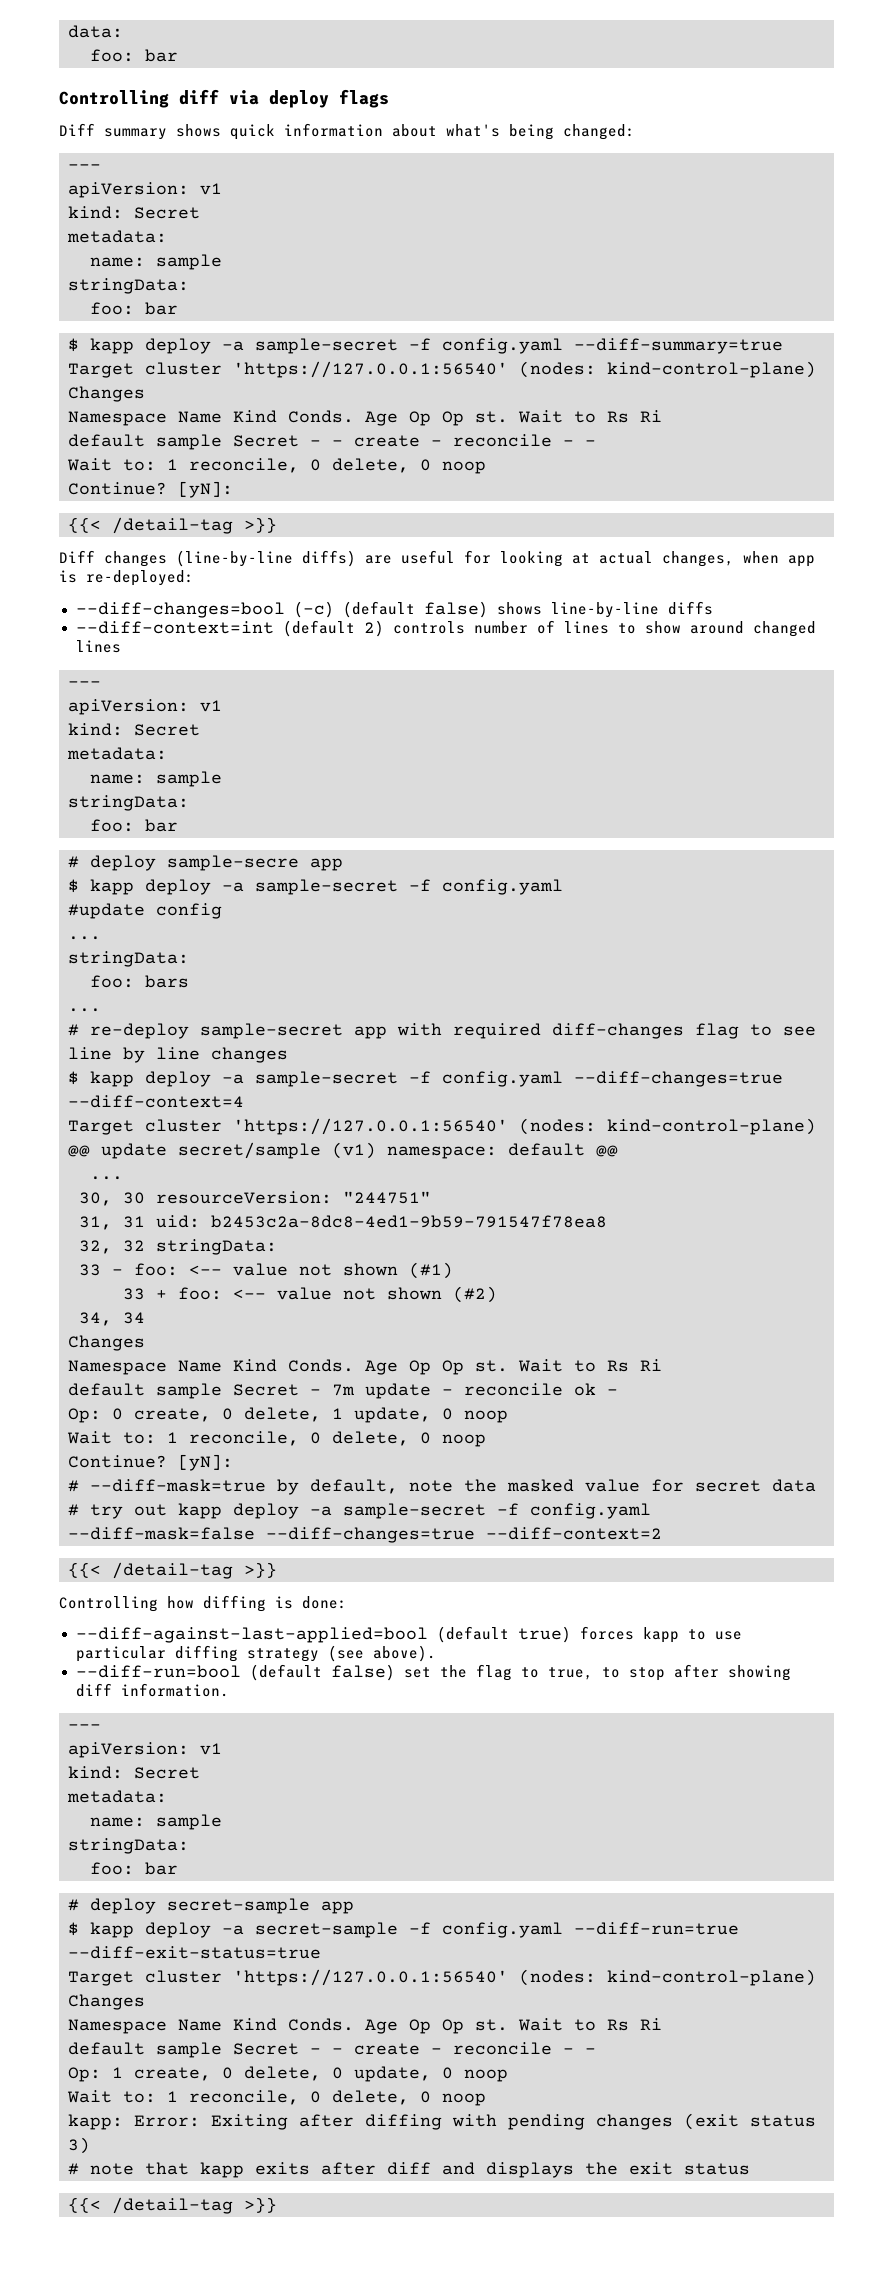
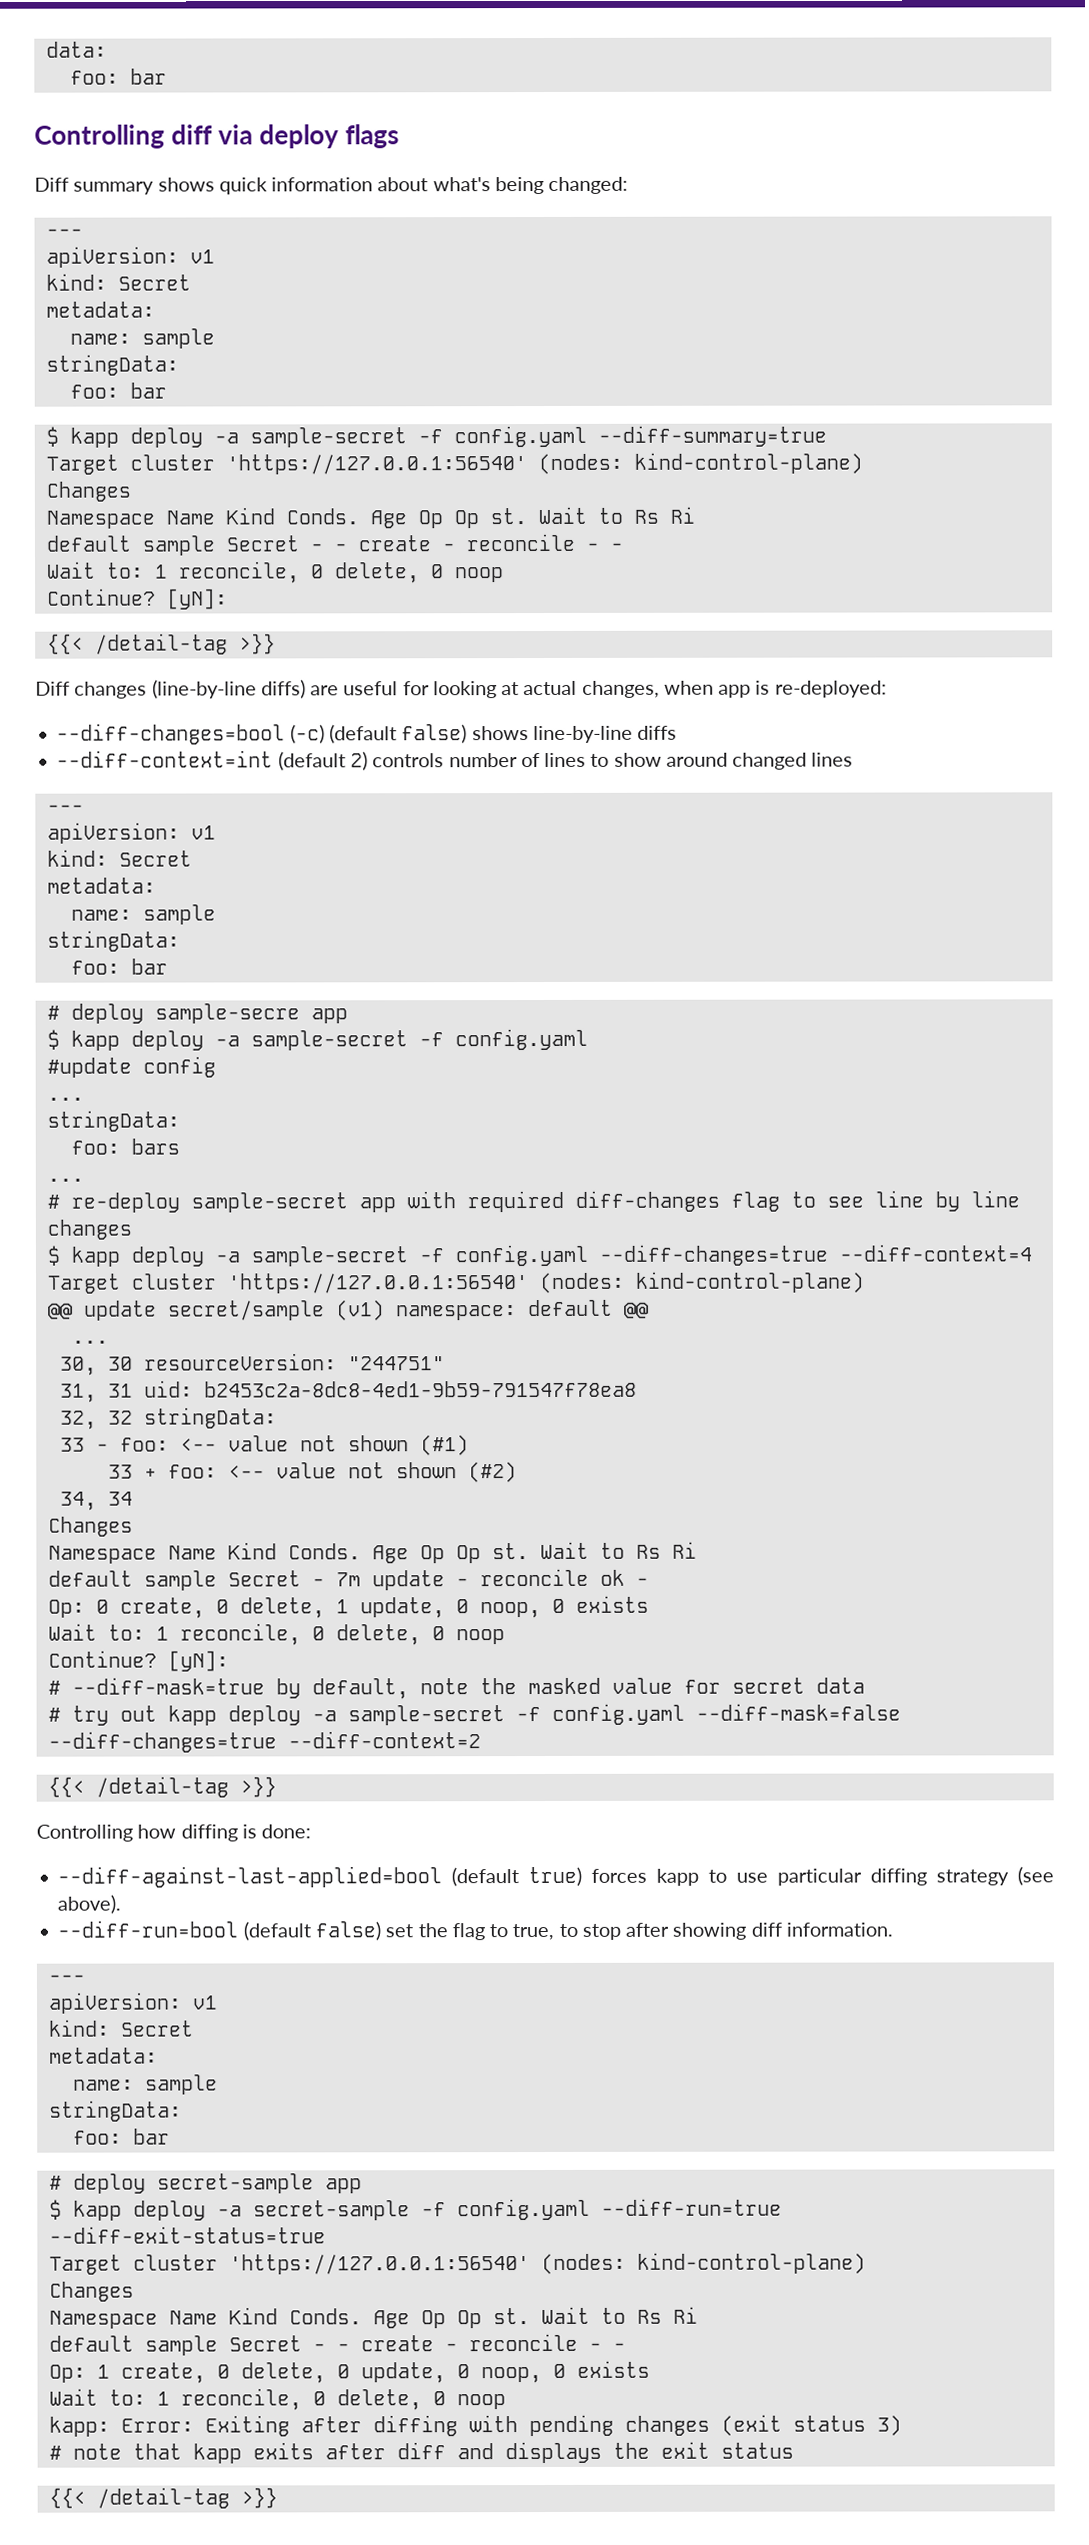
[464,1410,508,1423] noop -> [479,1595,649,1619] noop, 0 exists
[464,2069,508,2082] noop -> [480,2360,650,2384] noop, 0 exists

